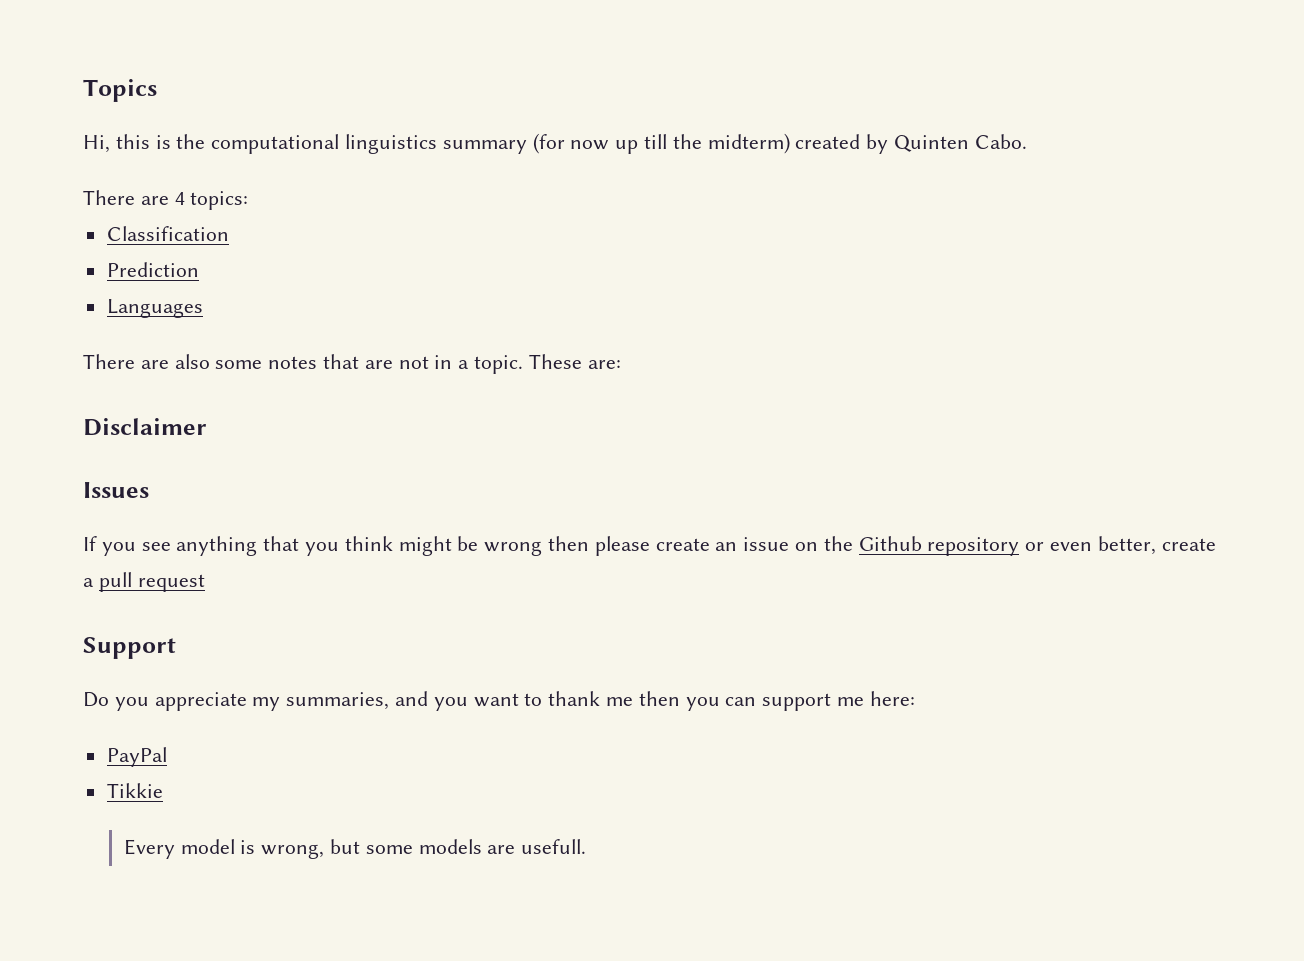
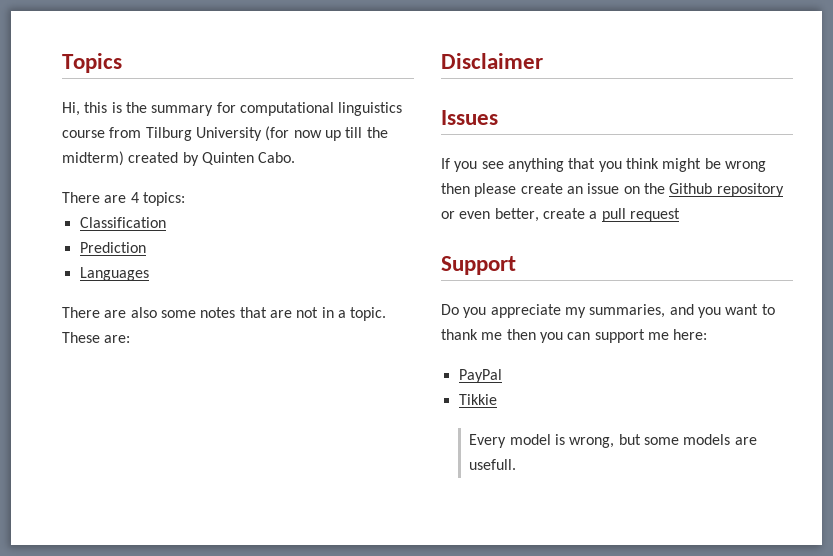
[211,134,527,154] computational linguistics summary -> [151,102,403,116] [62,127,262,141] summary for computational linguistics course from Tilburg University

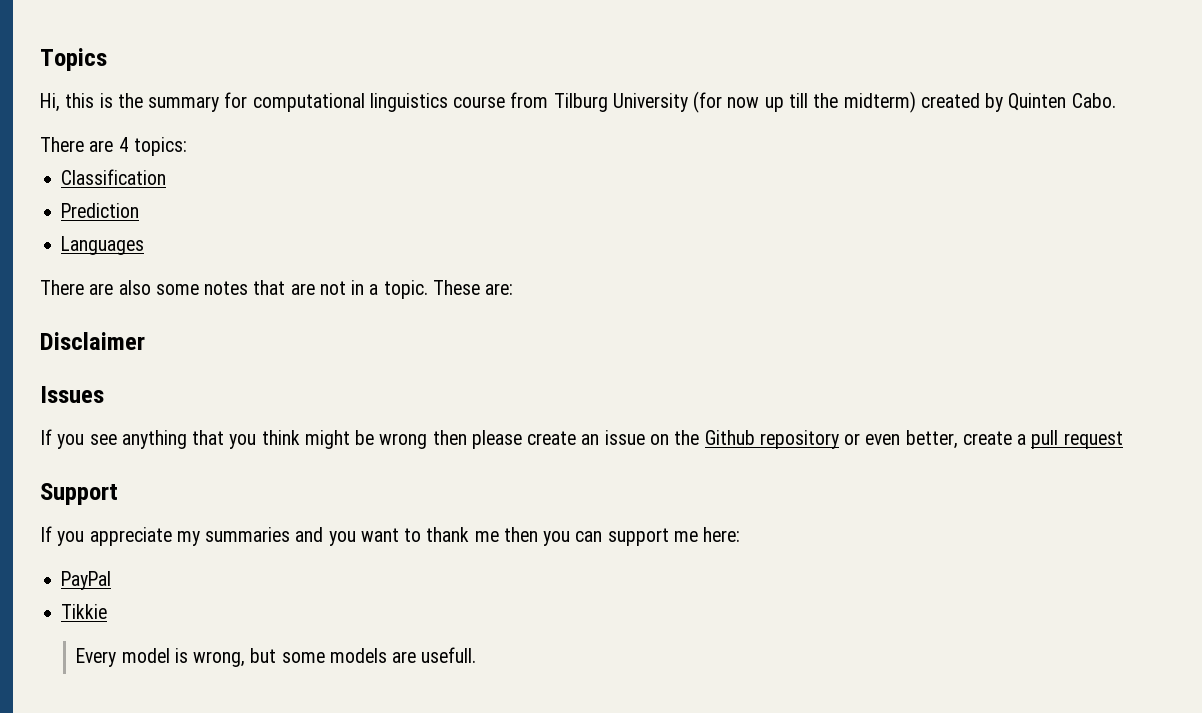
[441,304,459,315] Do -> [40,526,52,542] If
[589,304,666,318] summaries, -> [205,527,291,542] summaries

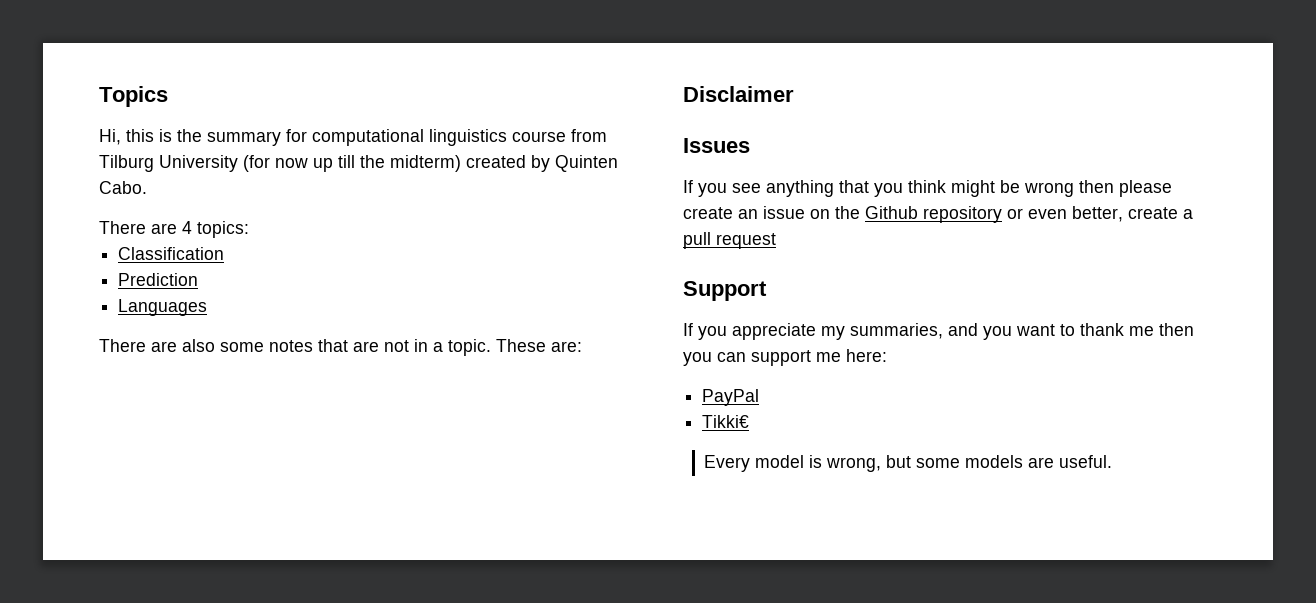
[205,527,291,542] summaries -> [850,323,943,339] summaries,
[61,604,108,619] Tikkie -> [702,415,750,428] Tikki€
[421,647,477,663] usefull. -> [1059,455,1113,468] useful.

